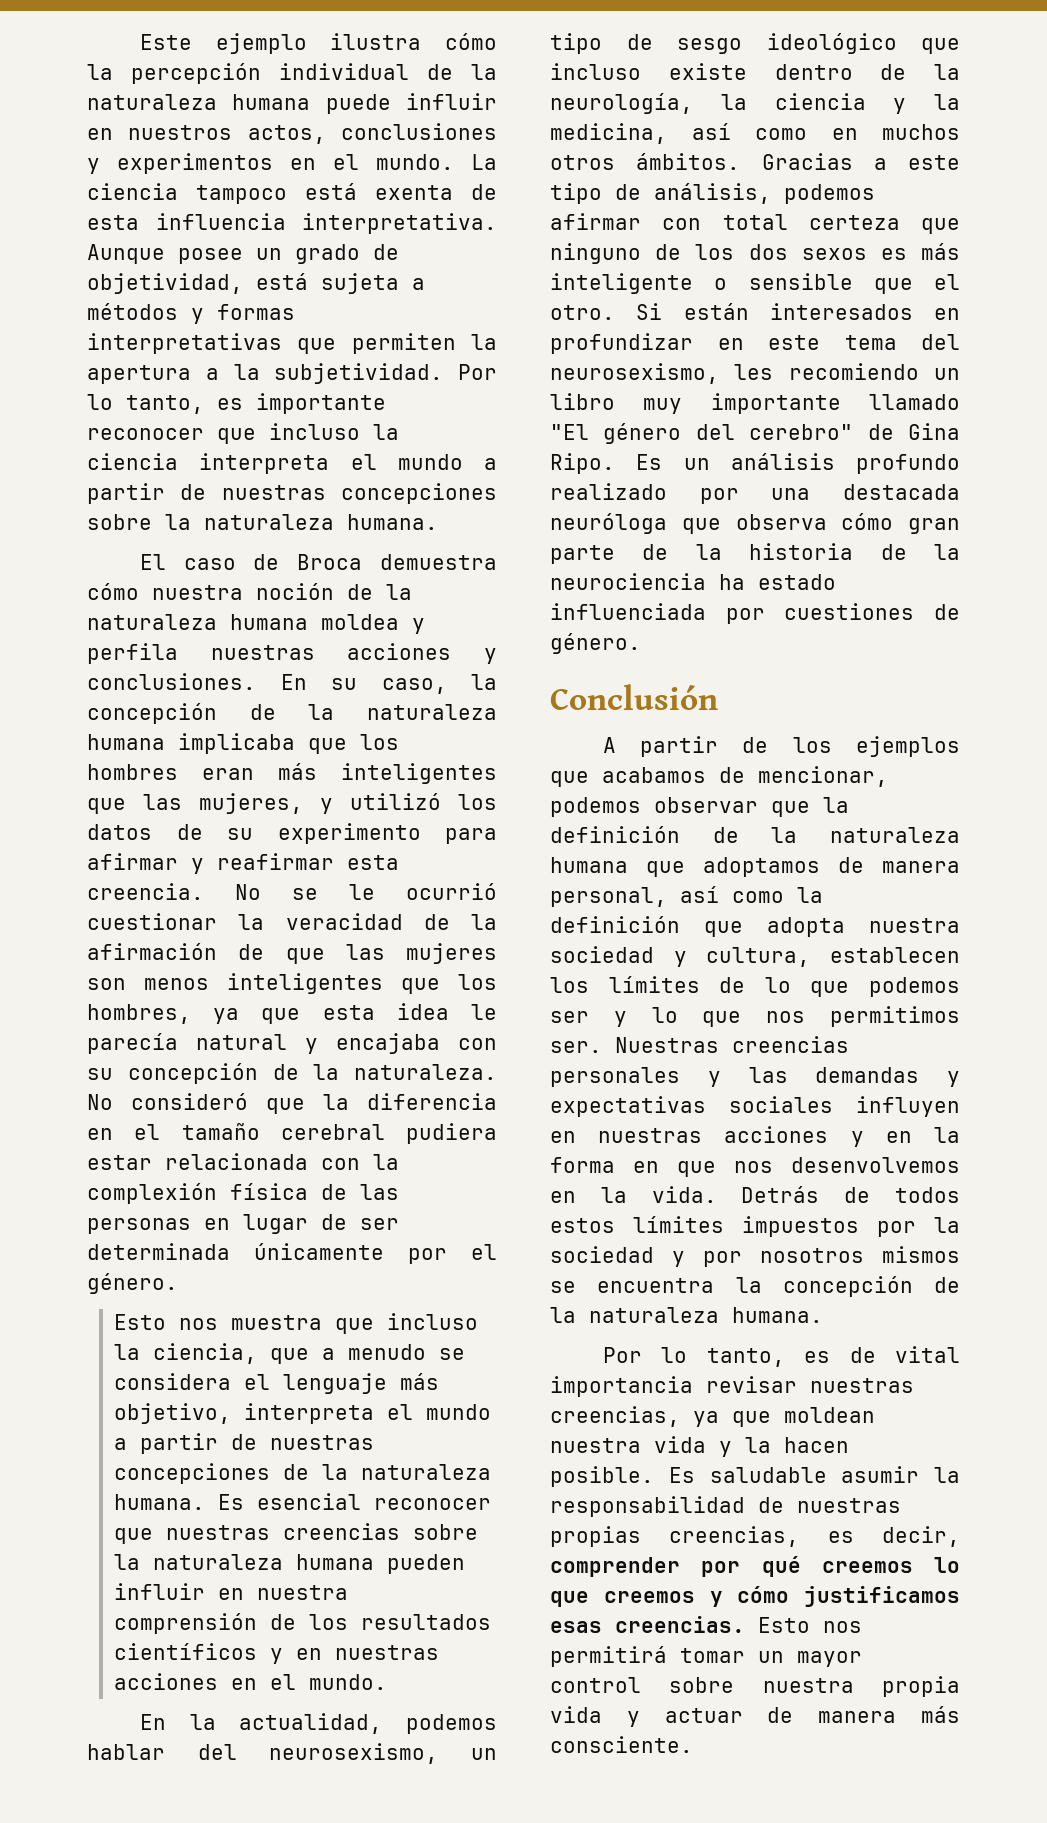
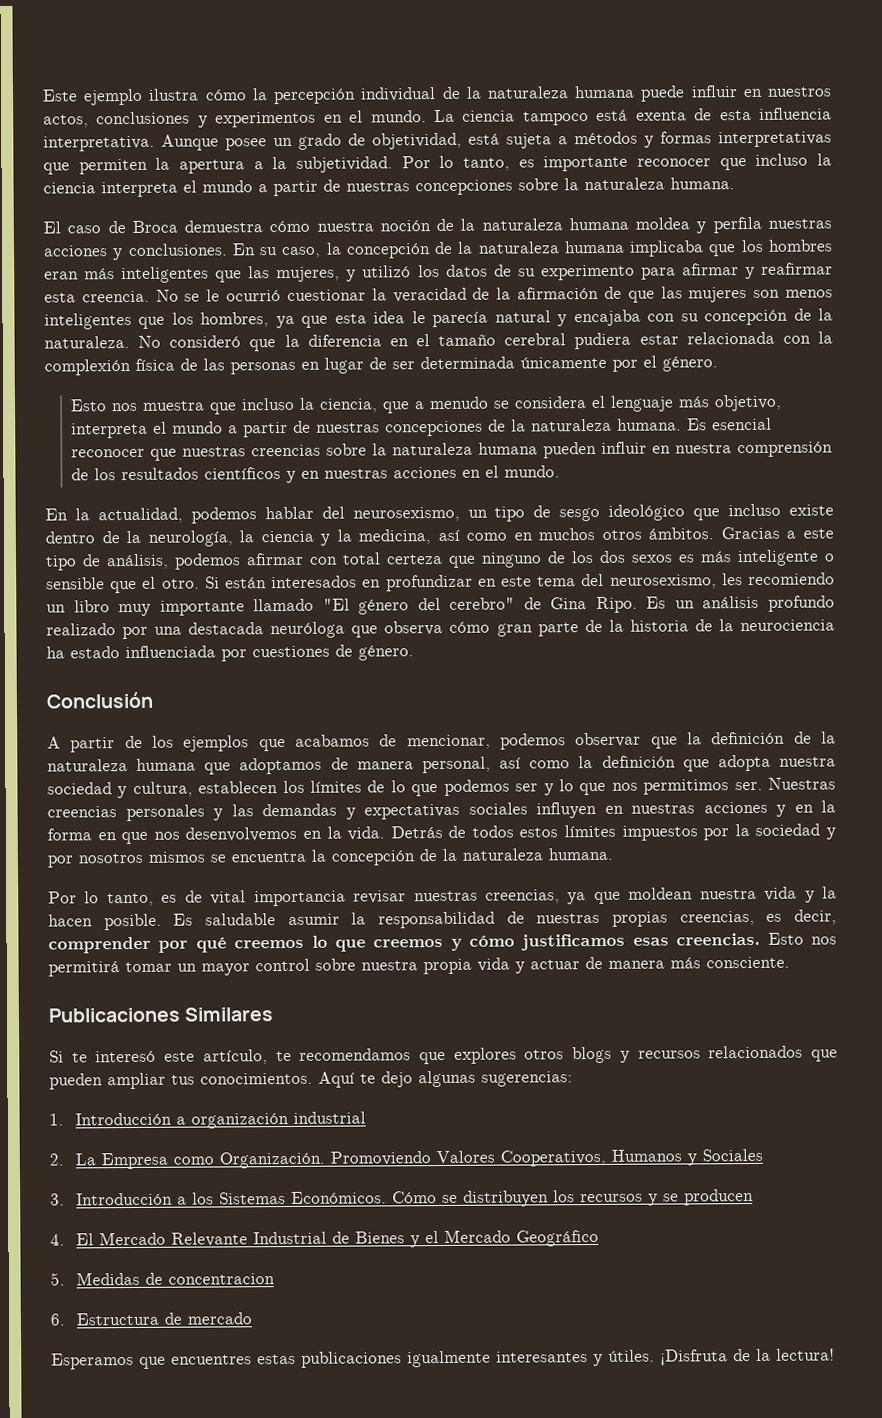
(693, 1744) none -> [48,1007,275,1023] [49,1045,838,1065] [49,1070,573,1090] [49,1111,367,1129] [49,1148,764,1170] [50,1188,755,1207] [50,1229,600,1248] [50,1271,276,1286] [50,1312,253,1326] [51,1348,835,1370] // Publicaciones Similares // Si te interesó este artículo, te recomendamos que explores otros blogs y recursos relacionados que pueden ampliar tus conocimientos. Aquí te dejo algunas sugerencias: // 1. Introducción a organización industrial // 2. La Empresa como Organización. Promoviendo Valores Cooperativos, Humanos y Sociales // 3. Introducción a los Sistemas Económicos. Cómo se distribuyen los recursos y se producen // 4. El Mercado Relevante Industrial de Bienes y el Mercado Geográfico // 5. Medidas de concentracion // 6. Estructura de mercado // Esperamos que encuentres estas publicaciones igualmente interesantes y útiles. ¡Disfruta de la lectura!

